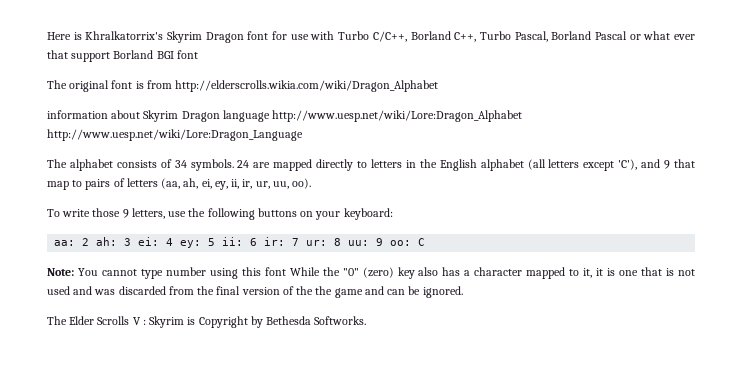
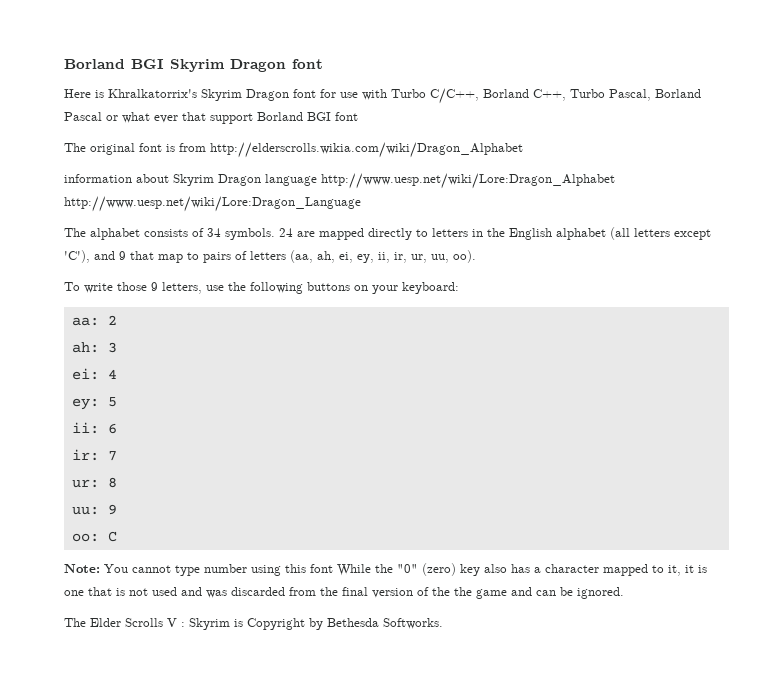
(47, 36) none -> [64,59,323,72] Borland BGI Skyrim Dragon font //
(90, 242) none -> (117, 320) //
(132, 242) none -> (117, 347) //
(174, 242) none -> (117, 374) //
(216, 242) none -> (117, 402) //
(258, 242) none -> (117, 428) //
(300, 242) none -> (117, 456) //
(342, 242) none -> (117, 482) //
(384, 242) none -> (117, 509) //

